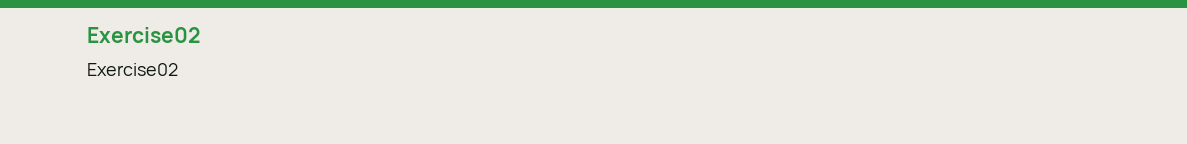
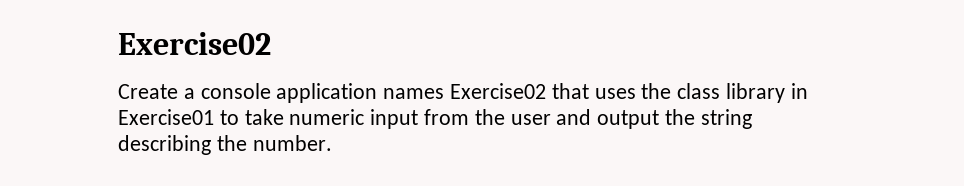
[87,63,178,76] Exercise02 -> [118,83,808,103] [118,109,752,129] [118,135,332,155] Create a console application names Exercise02 that uses the class library in Exercise01 to take numeric input from the user and output the string describing the number.

